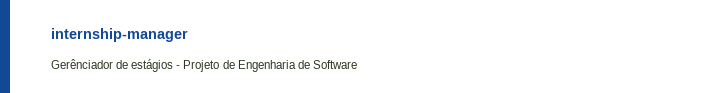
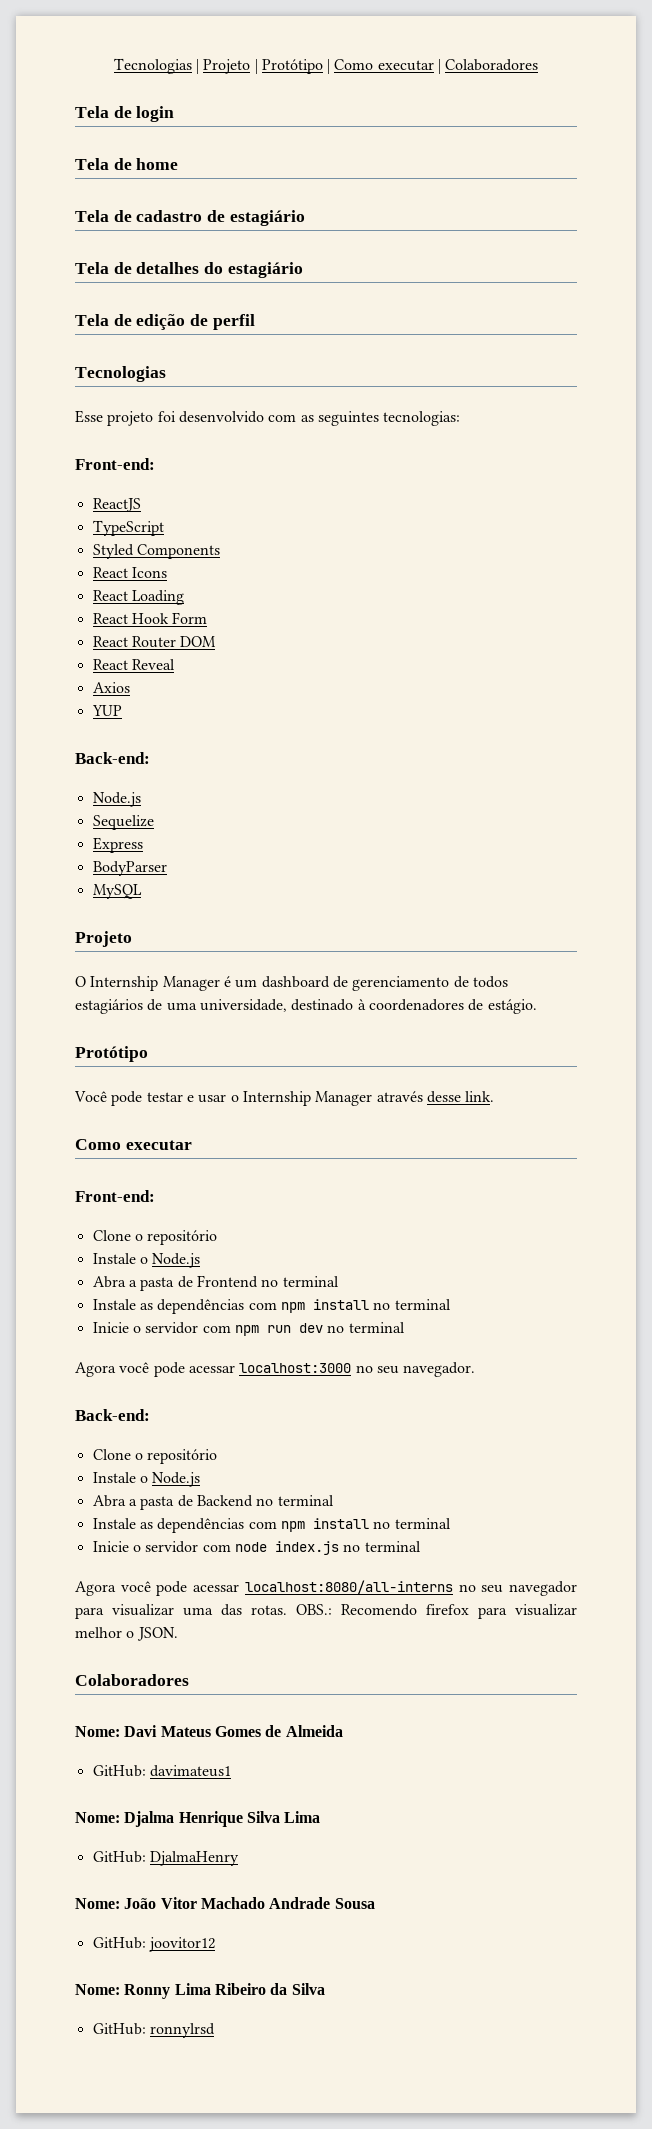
[51,28,188,42] [51,59,357,72] internship-manager // Gerênciador de estágios - Projeto de Engenharia de Software -> [113,58,539,74] [75,106,175,122] [75,158,179,170] [75,210,305,226] [75,262,303,278] [75,314,255,330] [75,366,166,382] [75,410,461,426] [75,458,155,470] [92,498,141,512] [92,520,164,536] [92,544,220,559] [92,567,167,578] [92,590,184,605] [92,612,208,624] [92,636,217,648] [92,659,175,670] [92,682,130,693] [91,705,122,716] [75,752,150,764] [92,792,141,807] [92,815,154,830] [92,837,143,853] [92,861,167,876] [92,884,142,899] [75,931,132,947] [75,976,508,991] [75,999,537,1014] [75,1046,148,1062] [74,1091,495,1106] [75,1139,192,1150] [75,1190,155,1202] [92,1230,218,1245] [92,1253,201,1268] [92,1275,339,1291] [92,1299,451,1314] [92,1322,405,1336] [75,1362,476,1377] [75,1409,150,1421] [92,1449,218,1464] [92,1472,201,1487] [92,1495,334,1510] [92,1518,451,1533] [92,1541,421,1555] [75,1580,577,1596] [75,1604,577,1619] [75,1627,178,1641] [75,1674,189,1686] [75,1725,343,1737] [92,1765,231,1777] [75,1811,321,1827] [92,1851,239,1866] [75,1897,375,1909] [92,1937,215,1952] [75,1983,325,1999] [92,2023,215,2038] Tecnologias | Projeto | Protótipo | Como executar | Colaboradores // Tela de login // Tela de home // Tela de cadastro de estagiário // Tela de detalhes do estagiário // Tela de edição de perfil // Tecnologias // Esse projeto foi desenvolvido com as seguintes tecnologias: // Front-end: // ReactJS // TypeScript // Styled Components // React Icons // React Loading // React Hook Form // React Router DOM // React Reveal // Axios // YUP // Back-end: // Node.js // Sequelize // Express // BodyParser // MySQL // Projeto // O Internship Manager é um dashboard de gerenciamento de todos estagiários de uma universidade, destinado à coordenadores de estágio. // Protótipo // Você pode testar e usar o Internship Manager através desse link. // Como executar // Front-end: // Clone o repositório // Instale o Node.js // Abra a pasta de Frontend no terminal // Instale as dependências com npm install no terminal // Inicie o servidor com npm run dev no terminal // Agora você pode acessar localhost:3000 no seu navegador. // Back-end: // Clone o repositório // Instale o Node.js // Abra a pasta de Backend no terminal // Instale as dependências com npm install no terminal // Inicie o servidor com node index.js no terminal // Agora você pode acessar localhost:8080/all-interns no seu navegador para visualizar uma das rotas. OBS.: Recomendo firefox para visualizar melhor o JSON. // Colaboradores // Nome: Davi Mateus Gomes de Almeida // GitHub: davimateus1 // Nome: Djalma Henrique Silva Lima // GitHub: DjalmaHenry // Nome: João Vitor Machado Andrade Sousa // GitHub: joovitor12 // Nome: Ronny Lima Ribeiro da Silva // GitHub: ronnylrsd

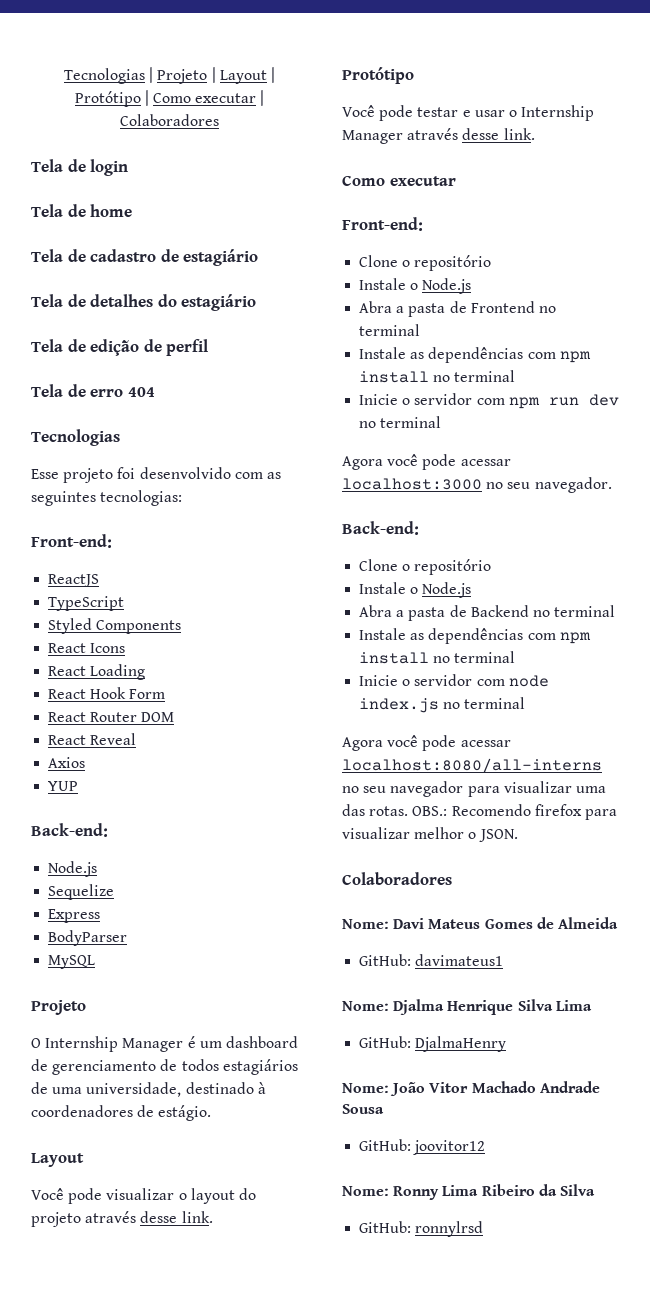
(258, 66) none -> [219,67,275,84] Layout |
(255, 322) none -> [31,384,155,397] // Tela de erro 404
(537, 1006) none -> [31,1153,84,1167] [31,1188,256,1204] [31,1211,213,1227] // Layout // Você pode visualizar o layout do projeto através desse link.

